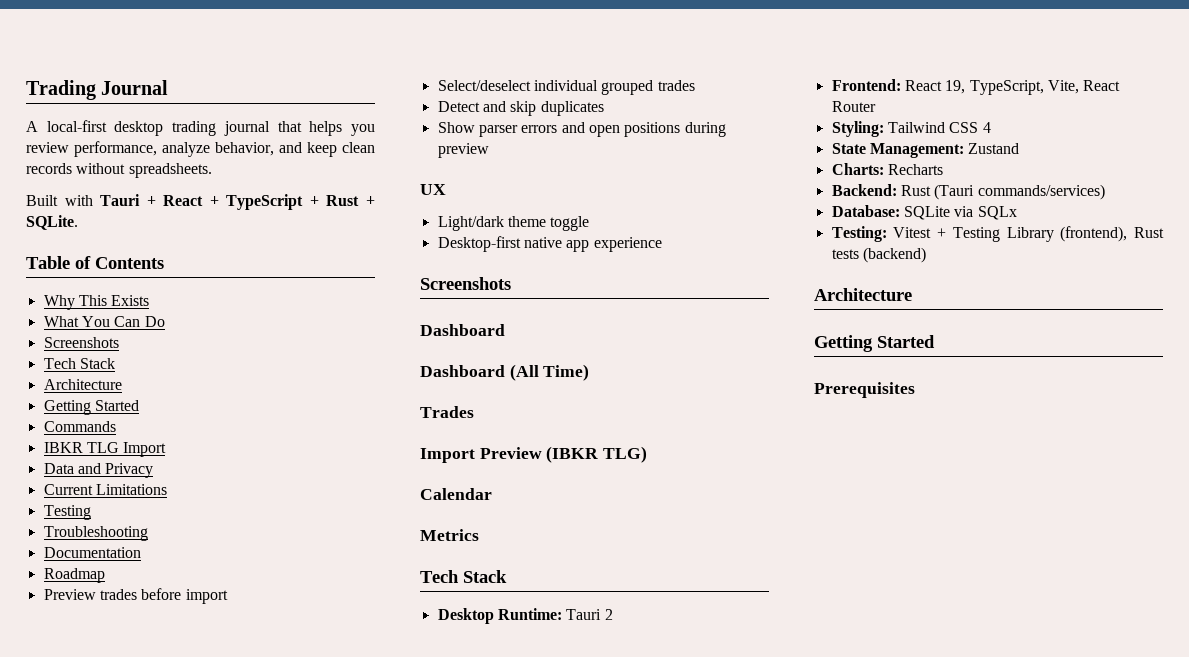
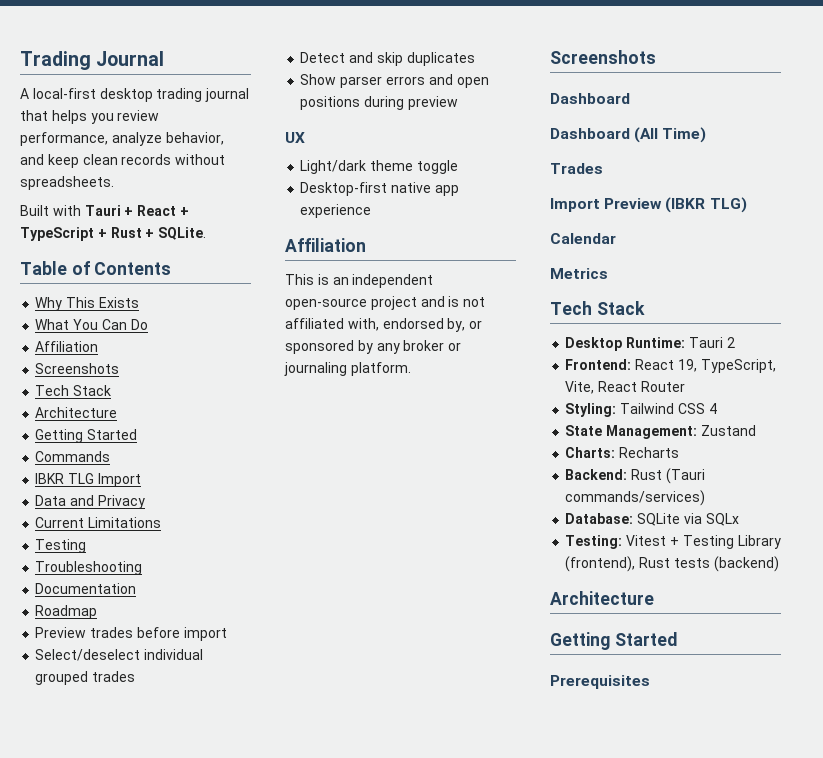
(165, 321) none -> [35,341,99,352] // Affiliation
(662, 244) none -> [285,238,366,252] [285,274,434,288] [285,296,486,310] [285,318,483,332] [285,340,462,354] [284,362,411,376] // Affiliation // This is an independent open-source project and is not affiliated with, endorsed by, or sponsored by any broker or journaling platform.

